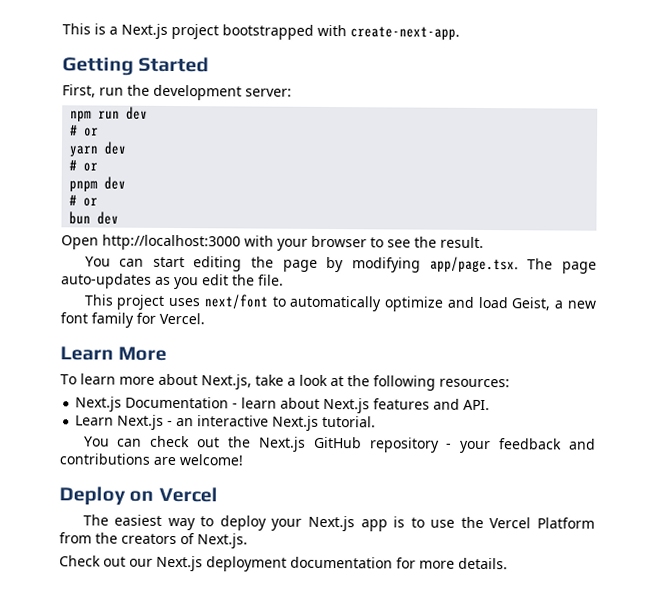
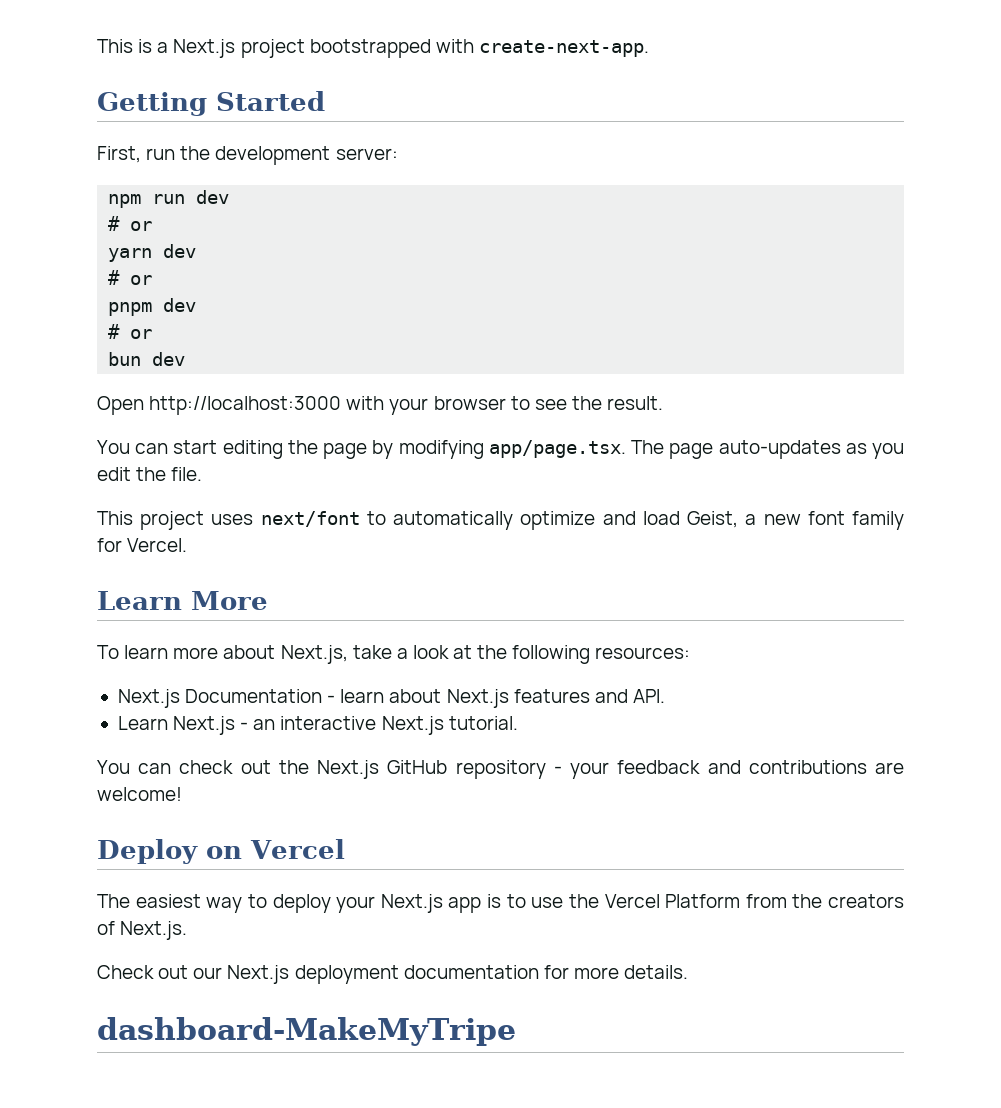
(508, 563) none -> [97,1017,516,1046] // dashboard-MakeMyTripe

